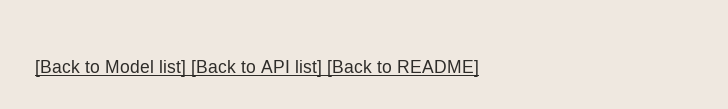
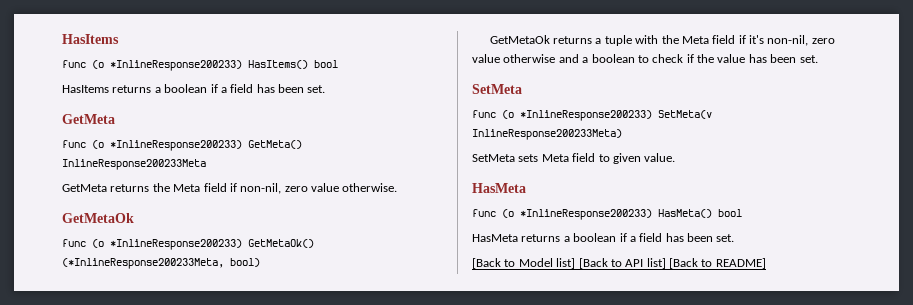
(35, 68) none -> [62,34,119,44] [62,60,338,71] [62,84,326,93] [62,114,115,124] [62,140,302,151] [62,159,206,170] [62,183,398,194] [62,213,134,223] [62,239,314,250] [62,258,260,269] [489,35,835,46] [472,54,818,63] [472,84,522,94] [472,110,712,121] [472,129,622,140] [472,153,676,164] [472,183,526,193] [472,209,742,220] [472,233,735,242] HasItems // func (o *InlineResponse200233) HasItems() bool // HasItems returns a boolean if a field has been set. // GetMeta // func (o *InlineResponse200233) GetMeta() InlineResponse200233Meta // GetMeta returns the Meta field if non-nil, zero value otherwise. // GetMetaOk // func (o *InlineResponse200233) GetMetaOk() (*InlineResponse200233Meta, bool) // GetMetaOk returns a tuple with the Meta field if it's non-nil, zero value otherwise and a boolean to check if the value has been set. // SetMeta // func (o *InlineResponse200233) SetMeta(v InlineResponse200233Meta) // SetMeta sets Meta field to given value. // HasMeta // func (o *InlineResponse200233) HasMeta() bool // HasMeta returns a boolean if a field has been set. //

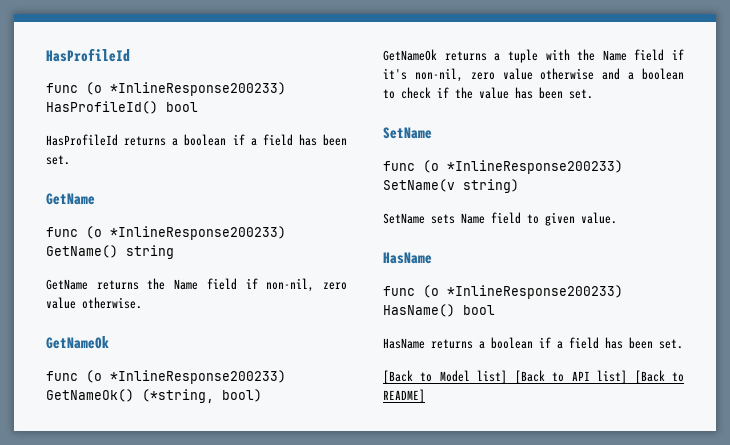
[62,34,119,44] [62,60,338,71] [62,84,326,93] [62,114,115,124] [62,140,302,151] [62,159,206,170] [62,184,107,192] HasItems // func (o *InlineResponse200233) HasItems() bool // HasItems returns a boolean if a field has been set. // GetMeta // func (o *InlineResponse200233) GetMeta() InlineResponse200233Meta // GetMeta -> [46,48,130,62] [46,82,286,96] [46,101,198,114] [46,134,347,146] [46,155,70,165] [46,193,95,205] [46,226,286,240] [46,245,174,259] [46,279,88,290] HasProfileId // func (o *InlineResponse200233) HasProfileId() bool // HasProfileId returns a boolean if a field has been set. // GetName // func (o *InlineResponse200233) GetName() string // GetName
[173,184,201,192] Meta -> [174,279,199,290] Name
[62,213,134,223] [62,239,314,250] [62,258,224,269] GetMetaOk // func (o *InlineResponse200233) GetMetaOk() (*InlineResponse200233Meta, -> [46,336,109,349] [46,370,286,384] [46,389,214,403] GetNameOk // func (o *InlineResponse200233) GetNameOk() (*string,
[489,35,550,44] GetMetaOk -> [383,49,437,61] GetNameOk
[681,36,709,44] Meta -> [602,50,627,61] Name
[472,84,522,94] [472,110,712,121] [472,129,622,140] [472,154,569,162] SetMeta // func (o *InlineResponse200233) SetMeta(v InlineResponse200233Meta) // SetMeta sets Meta -> [383,127,432,139] [383,160,623,174] [383,179,519,193] [383,213,485,224] SetName // func (o *InlineResponse200233) SetName(v string) // SetName sets Name
[472,183,526,193] [472,209,742,220] [472,234,518,242] HasMeta // func (o *InlineResponse200233) HasMeta() bool // HasMeta -> [383,252,432,264] [383,285,623,299] [383,304,495,317] [383,338,425,349] HasName // func (o *InlineResponse200233) HasName() bool // HasName

